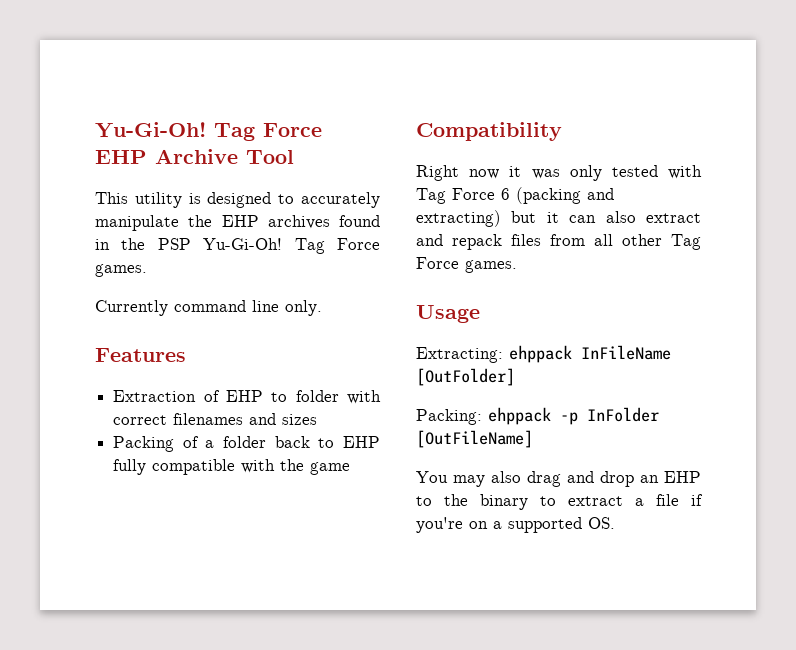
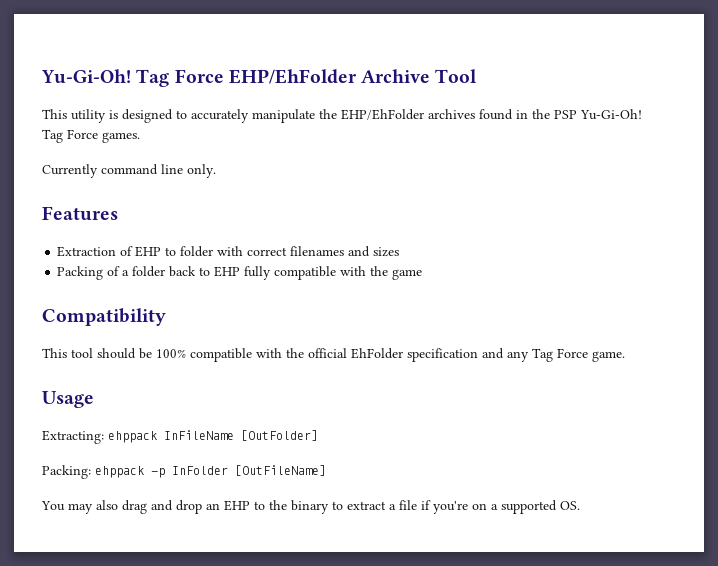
[95,122,322,141] [95,150,147,164] Yu-Gi-Oh! Tag Force EHP -> [41,69,357,87] Yu-Gi-Oh! Tag Force EHP/EhFolder
[221,215,259,227] EHP -> [341,109,424,120] EHP/EhFolder
[416,165,702,181] [416,187,614,204] [416,210,701,227] [416,234,701,250] [416,257,517,273] Right now it was only tested with Tag Force 6 (packing and extracting) but it can also extract and repack files from all other Tag Force games. -> [42,348,625,362] This tool should be 100% compatible with the official EhFolder specification and any Tag Force game.

